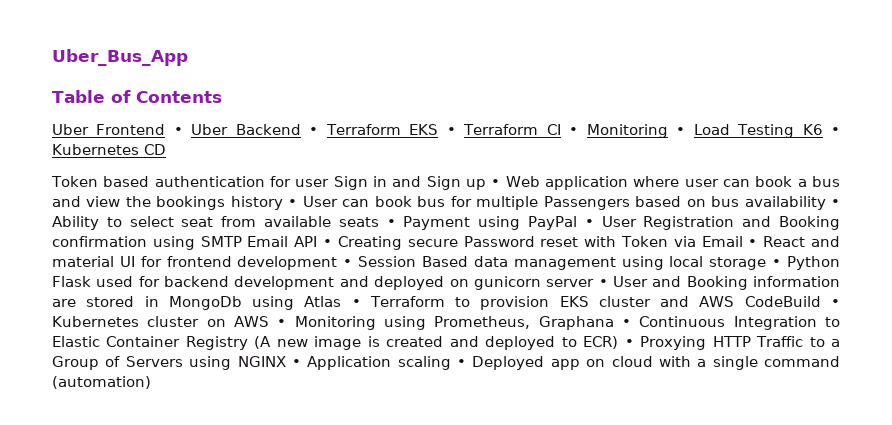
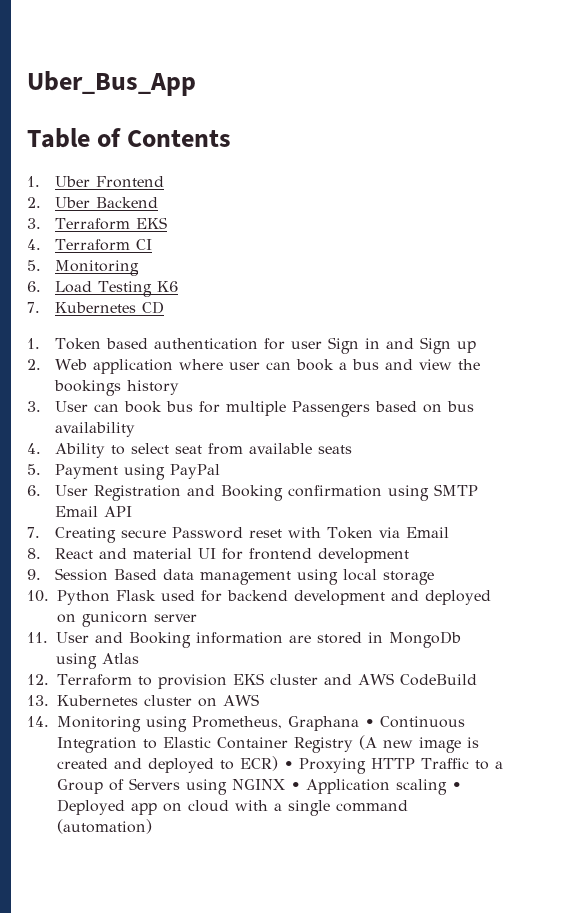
(222, 97) none -> [27,176,40,187] 1.
[173,127,183,135] • -> [27,197,41,208] // 2.
[309,127,319,135] • -> [27,218,41,229] // 3.
[446,127,456,135] • -> [27,239,41,250] // 4.
[569,124,686,138] • Monitoring • -> [27,260,139,276] [27,281,41,292] // 5. Monitoring // 6.
[830,127,840,135] • -> [27,302,40,313] // 7.
(166, 149) none -> [27,338,40,349] 1.
[491,179,501,187] • -> [27,359,41,370] // 2.
[288,199,298,207] • -> [27,401,41,412] // 3.
[831,199,841,207] • -> [27,443,41,454] // 4.
[386,219,396,227] • -> [27,464,41,475] // 5.
[584,219,594,227] • -> [27,485,41,496] // 6.
[323,239,333,247] • -> [27,527,40,538] // 7.
[748,239,758,247] • -> [27,548,41,559] // 8.
[343,259,353,267] • -> [27,569,41,580] // 9.
[772,259,782,267] • -> [27,590,49,602] // 10.
[598,279,608,287] • -> [27,632,48,643] // 11.
[351,299,361,307] • -> [27,674,49,685] // 12.
[831,299,840,307] • -> [27,695,49,706] // 13.
[277,319,287,327] • -> [27,716,49,727] // 14.

